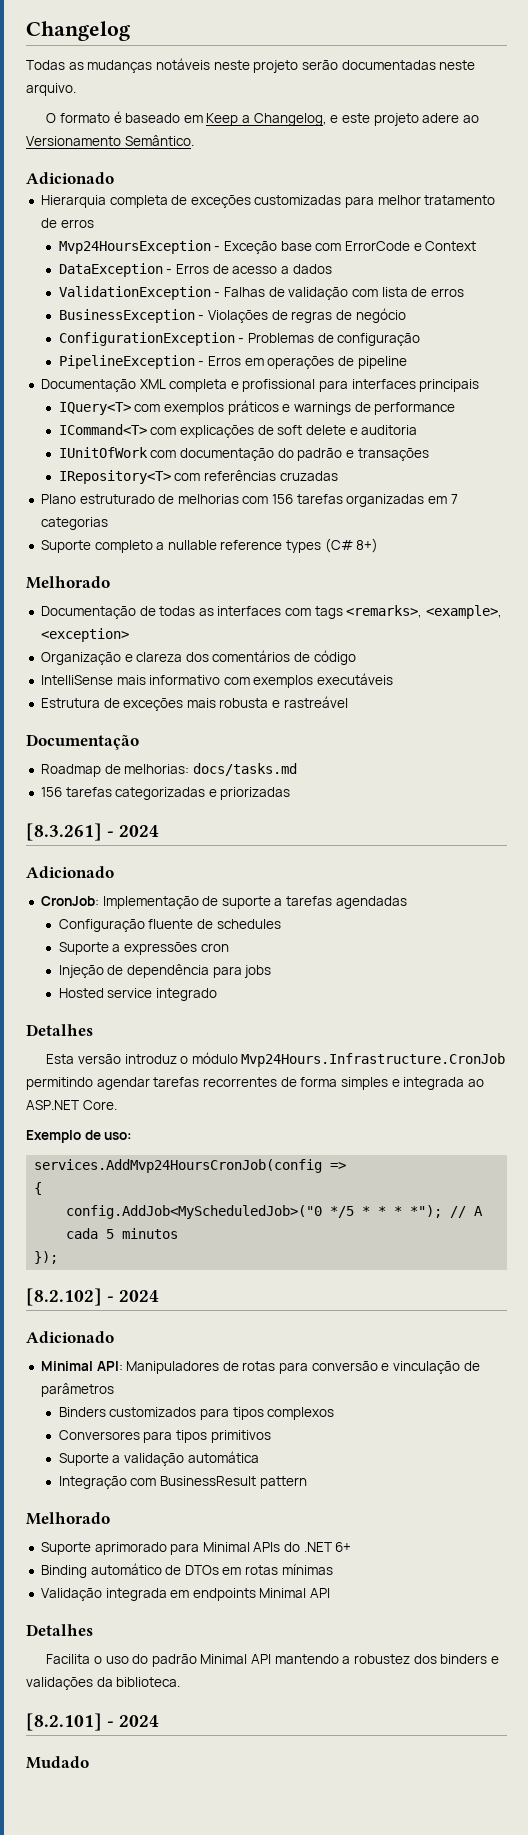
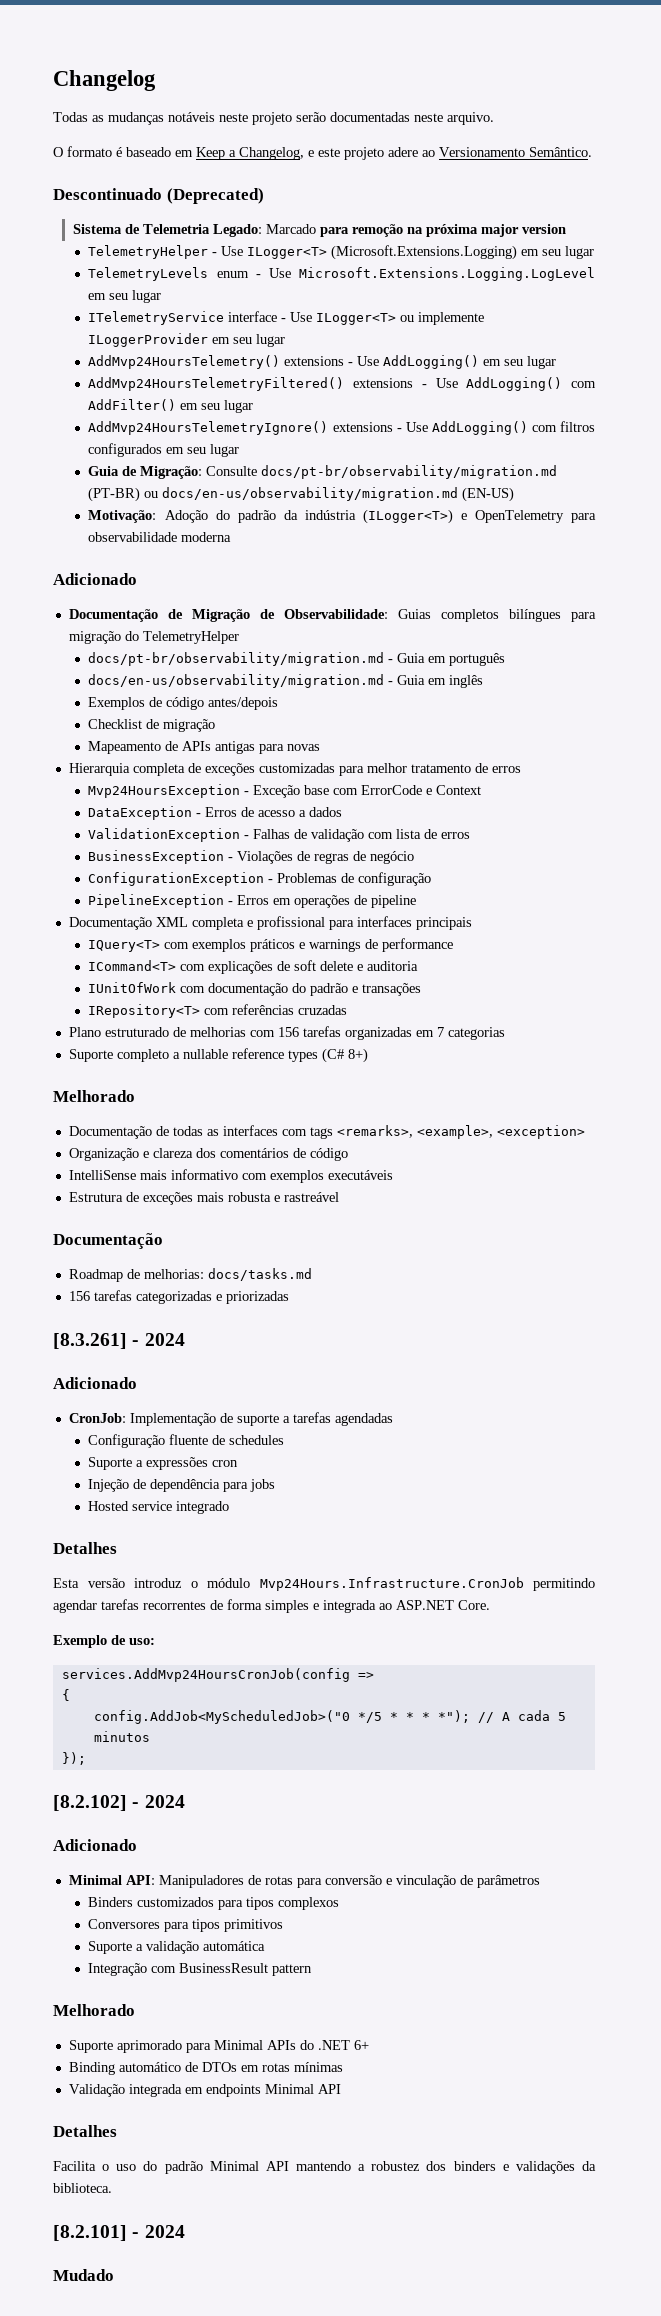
[26,172,114,184] Adicionado -> [53,188,264,204] [72,224,566,237] [88,245,595,260] [88,267,595,281] [88,290,162,303] [88,311,485,325] [88,333,286,347] [88,355,557,369] [88,377,597,391] [88,399,254,413] [88,421,595,435] [88,443,240,457] [88,465,558,479] [88,487,515,502] [88,509,597,524] [88,532,232,542] [53,573,137,585] [68,609,597,622] [68,631,239,644] [88,652,506,666] [88,674,484,688] [88,697,279,710] [88,719,216,732] [88,741,321,754] Descontinuado (Deprecated) // Sistema de Telemetria Legado: Marcado para remoção na próxima major version // TelemetryHelper - Use ILogger<T> (Microsoft.Extensions.Logging) em seu lugar // TelemetryLevels enum - Use Microsoft.Extensions.Logging.LogLevel em seu lugar // ITelemetryService interface - Use ILogger<T> ou implemente ILoggerProvider em seu lugar // AddMvp24HoursTelemetry() extensions - Use AddLogging() em seu lugar // AddMvp24HoursTelemetryFiltered() extensions - Use AddLogging() com AddFilter() em seu lugar // AddMvp24HoursTelemetryIgnore() extensions - Use AddLogging() com filtros configurados em seu lugar // Guia de Migração: Consulte docs/pt-br/observability/migration.md (PT-BR) ou docs/en-us/observability/migration.md (EN-US) // Motivação: Adoção do padrão da indústria (ILogger<T>) e OpenTelemetry para observabilidade moderna // Adicionado // Documentação de Migração de Observabilidade: Guias completos bilíngues para migração do TelemetryHelper // docs/pt-br/observability/migration.md - Guia em português // docs/en-us/observability/migration.md - Guia em inglês // Exemplos de código antes/depois // Checklist de migração // Mapeamento de APIs antigas para novas

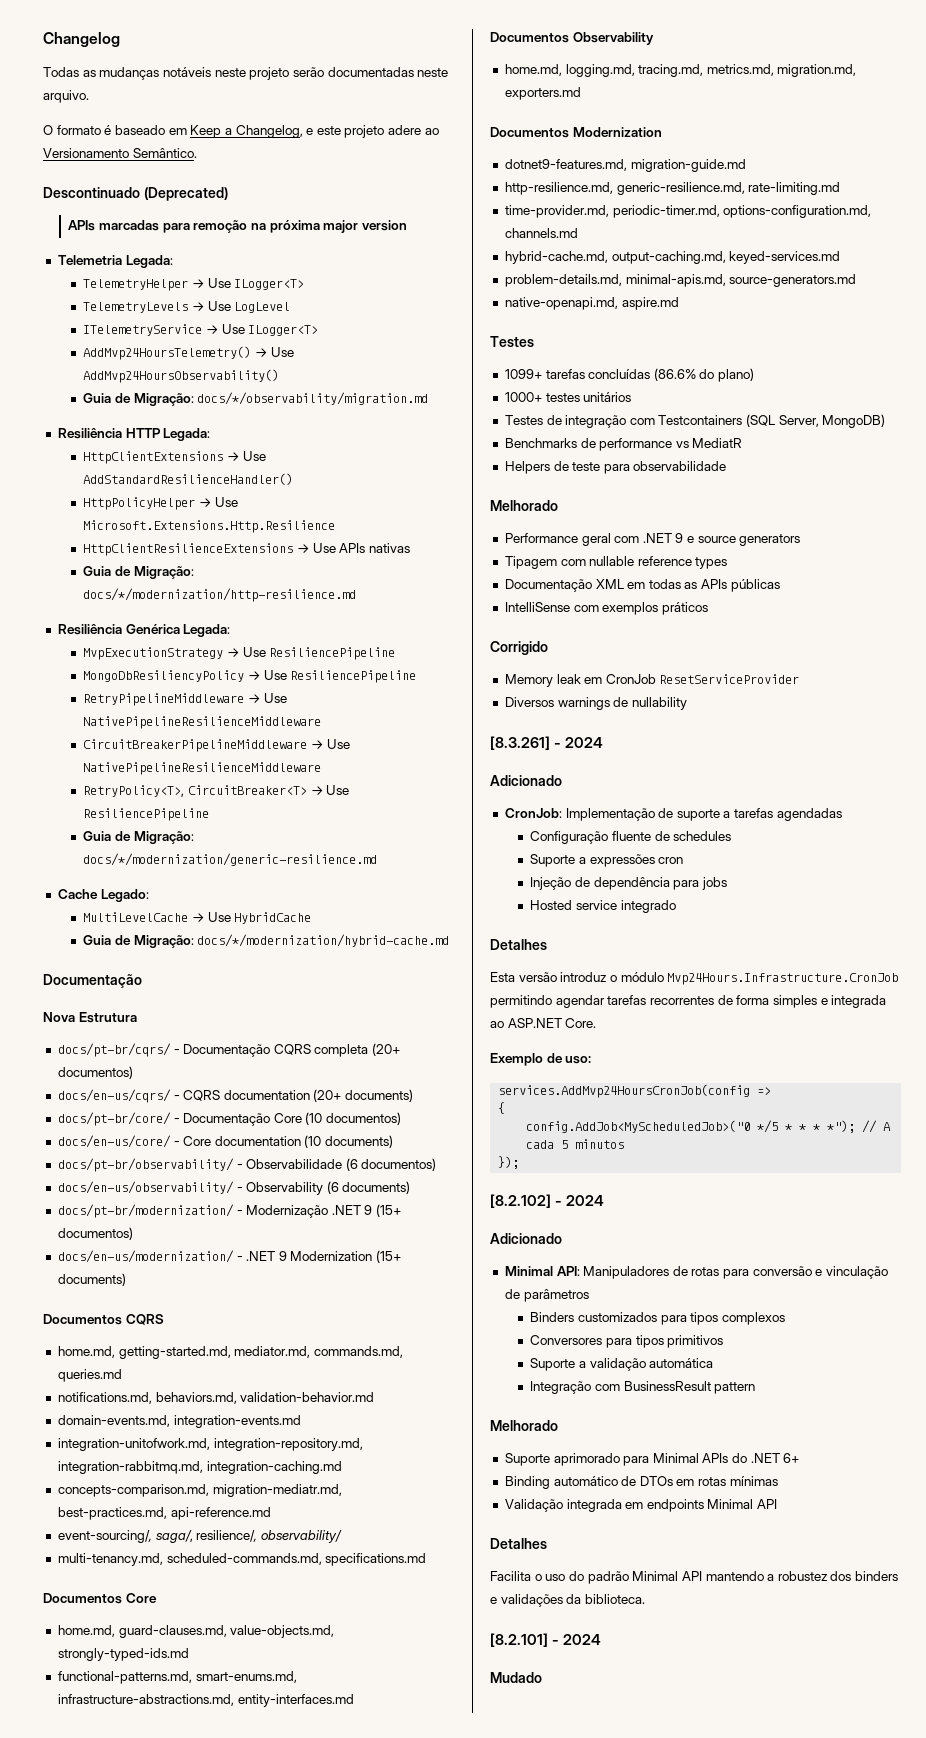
[72,224,316,237] Sistema de Telemetria Legado: Marcado -> [68,220,160,231] APIs marcadas
[88,245,595,260] [88,267,595,281] [88,290,162,303] // TelemetryHelper - Use ILogger<T> (Microsoft.Extensions.Logging) em seu lugar // TelemetryLevels enum - Use Microsoft.Extensions.Logging.LogLevel em seu lugar -> [57,255,173,268] [83,278,305,291] [83,301,291,313] // Telemetria Legada: // TelemetryHelper → Use ILogger<T> // TelemetryLevels → Use LogLevel
[228,311,485,325] [88,333,286,347] [88,355,557,369] [88,377,597,391] [88,399,254,413] [88,421,595,435] [88,443,240,457] [88,465,558,479] [88,487,515,502] [88,509,597,524] [88,532,232,542] [53,573,137,585] [68,609,597,622] [68,631,239,644] [88,652,506,666] [88,674,484,688] [88,697,279,710] [88,719,216,732] [88,741,321,754] [68,763,521,776] [88,784,482,798] [88,806,343,820] [88,828,471,842] [88,850,415,864] [88,872,432,886] [88,894,417,908] [68,916,472,930] [88,938,454,952] [88,960,419,974] [88,982,422,996] [88,1004,348,1018] [68,1026,505,1040] [68,1048,368,1063] [53,1090,135,1102] [68,1125,585,1139] [68,1148,348,1161] [68,1169,393,1183] [68,1192,339,1205] [53,1233,163,1249] [68,1268,312,1282] [68,1290,289,1304] interface - Use ILogger<T> ou implemente ILoggerProvider em seu lugar // AddMvp24HoursTelemetry() extensions - Use AddLogging() em seu lugar // AddMvp24HoursTelemetryFiltered() extensions - Use AddLogging() com AddFilter() em seu lugar // AddMvp24HoursTelemetryIgnore() extensions - Use AddLogging() com filtros configurados em seu lugar // Guia de Migração: Consulte docs/pt-br/observability/migration.md (PT-BR) ou docs/en-us/observability/migration.md (EN-US) // Motivação: Adoção do padrão da indústria (ILogger<T>) e OpenTelemetry para observabilidade moderna // Adicionado // Documentação de Migração de Observabilidade: Guias completos bilíngues para migração do TelemetryHelper // docs/pt-br/observability/migration.md - Guia em português // docs/en-us/observability/migration.md - Guia em inglês // Exemplos de código antes/depois // Checklist de migração // Mapeamento de APIs antigas para novas // Hierarquia completa de exceções customizadas para melhor tratamento de erros // Mvp24HoursException - Exceção base com ErrorCode e Context // DataException - Erros de acesso a dados // ValidationException - Falhas de validação com lista de erros // BusinessException - Violações de regras de negócio // ConfigurationException - Problemas de configuração // PipelineException - Erros em operações de pipeline // Documentação XML completa e profissional para interfaces principais // IQuery<T> com exemplos práticos e warnings de performance // ICommand<T> com explicações de soft delete e auditoria // IUnitOfWork com documentação do padrão e transações // IRepository<T> com referências cruzadas // Plano estruturado de melhorias com 156 tarefas organizadas em 7 categorias // Suporte completo a nullable reference types (C# 8+) // Melhorado // Documentação de todas as interfaces com tags <remarks>, <example>, <exception> // Organização e clareza dos comentários de código // IntelliSense mais informativo com exemplos executáveis // Estrutura de exceções mais robusta e rastreável // Documentação // Roadmap de melhorias: docs/tasks.md // 156 tarefas categorizadas e priorizadas -> [205,324,319,336] [83,346,294,360] [83,369,280,383] [83,392,429,406] [57,428,211,441] [83,451,266,464] [83,473,294,485] [83,497,238,510] [83,520,336,533] [83,543,410,556] [83,566,194,579] [83,588,357,602] [57,624,231,637] [83,647,396,660] [83,670,417,683] [83,693,287,706] [83,716,322,729] [83,739,350,752] [83,762,322,775] [83,785,350,797] [83,808,210,821] [83,831,194,844] [83,853,378,866] [57,889,149,902] [83,912,312,924] [83,934,450,948] [43,974,142,988] [43,1012,137,1023] [57,1043,401,1057] [57,1066,133,1079] [57,1089,414,1103] [57,1112,402,1126] [57,1135,394,1148] [57,1158,437,1172] [57,1181,411,1195] [57,1204,402,1218] [57,1227,133,1240] [57,1250,402,1263] [57,1273,126,1286] [43,1314,164,1325] [57,1346,403,1359] [57,1369,122,1382] [57,1392,375,1404] [57,1415,301,1428] [57,1438,363,1451] [57,1461,342,1474] [57,1484,342,1497] [57,1507,271,1520] [57,1530,342,1543] [57,1553,427,1566] [43,1593,157,1604] [57,1625,335,1638] [57,1648,189,1661] [57,1671,297,1684] [57,1694,354,1707] [490,32,654,45] [504,64,857,77] [504,87,581,100] [490,127,662,138] [504,159,746,172] [504,182,841,195] [504,205,872,218] [504,228,578,238] [504,251,841,264] [504,274,857,287] [504,297,679,310] [490,336,534,347] [504,368,755,382] [504,392,632,402] [504,414,886,428] [504,438,743,451] [504,461,727,474] [490,500,558,511] [504,533,801,546] [504,556,728,569] [504,579,780,592] [504,602,708,615] [490,641,548,655] [504,674,800,687] [504,697,687,710] → Use ILogger<T> // AddMvp24HoursTelemetry() → Use AddMvp24HoursObservability() // Guia de Migração: docs/*/observability/migration.md // Resiliência HTTP Legada: // HttpClientExtensions → Use AddStandardResilienceHandler() // HttpPolicyHelper → Use Microsoft.Extensions.Http.Resilience // HttpClientResilienceExtensions → Use APIs nativas // Guia de Migração: docs/*/modernization/http-resilience.md // Resiliência Genérica Legada: // MvpExecutionStrategy → Use ResiliencePipeline // MongoDbResiliencyPolicy → Use ResiliencePipeline // RetryPipelineMiddleware → Use NativePipelineResilienceMiddleware // CircuitBreakerPipelineMiddleware → Use NativePipelineResilienceMiddleware // RetryPolicy<T>, CircuitBreaker<T> → Use ResiliencePipeline // Guia de Migração: docs/*/modernization/generic-resilience.md // Cache Legado: // MultiLevelCache → Use HybridCache // Guia de Migração: docs/*/modernization/hybrid-cache.md // Documentação // Nova Estrutura // docs/pt-br/cqrs/ - Documentação CQRS completa (20+ documentos) // docs/en-us/cqrs/ - CQRS documentation (20+ documents) // docs/pt-br/core/ - Documentação Core (10 documentos) // docs/en-us/core/ - Core documentation (10 documents) // docs/pt-br/observability/ - Observabilidade (6 documentos) // docs/en-us/observability/ - Observability (6 documents) // docs/pt-br/modernization/ - Modernização .NET 9 (15+ documentos) // docs/en-us/modernization/ - .NET 9 Modernization (15+ documents) // Documentos CQRS // home.md, getting-started.md, mediator.md, commands.md, queries.md // notifications.md, behaviors.md, validation-behavior.md // domain-events.md, integration-events.md // integration-unitofwork.md, integration-repository.md, integration-rabbitmq.md, integration-caching.md // concepts-comparison.md, migration-mediatr.md, best-practices.md, api-reference.md // event-sourcing/, saga/, resilience/, observability/ // multi-tenancy.md, scheduled-commands.md, specifications.md // Documentos Core // home.md, guard-clauses.md, value-objects.md, strongly-typed-ids.md // functional-patterns.md, smart-enums.md, infrastructure-abstractions.md, entity-interfaces.md // Documentos Observability // home.md, logging.md, tracing.md, metrics.md, migration.md, exporters.md // Documentos Modernization // dotnet9-features.md, migration-guide.md // http-resilience.md, generic-resilience.md, rate-limiting.md // time-provider.md, periodic-timer.md, options-configuration.md, channels.md // hybrid-cache.md, output-caching.md, keyed-services.md // problem-details.md, minimal-apis.md, source-generators.md // native-openapi.md, aspire.md // Testes // 1099+ tarefas concluídas (86.6% do plano) // 1000+ testes unitários // Testes de integração com Testcontainers (SQL Server, MongoDB) // Benchmarks de performance vs MediatR // Helpers de teste para observabilidade // Melhorado // Performance geral com .NET 9 e source generators // Tipagem com nullable reference types // Documentação XML em todas as APIs públicas // IntelliSense com exemplos práticos // Corrigido // Memory leak em CronJob ResetServiceProvider // Diversos warnings de nullability

